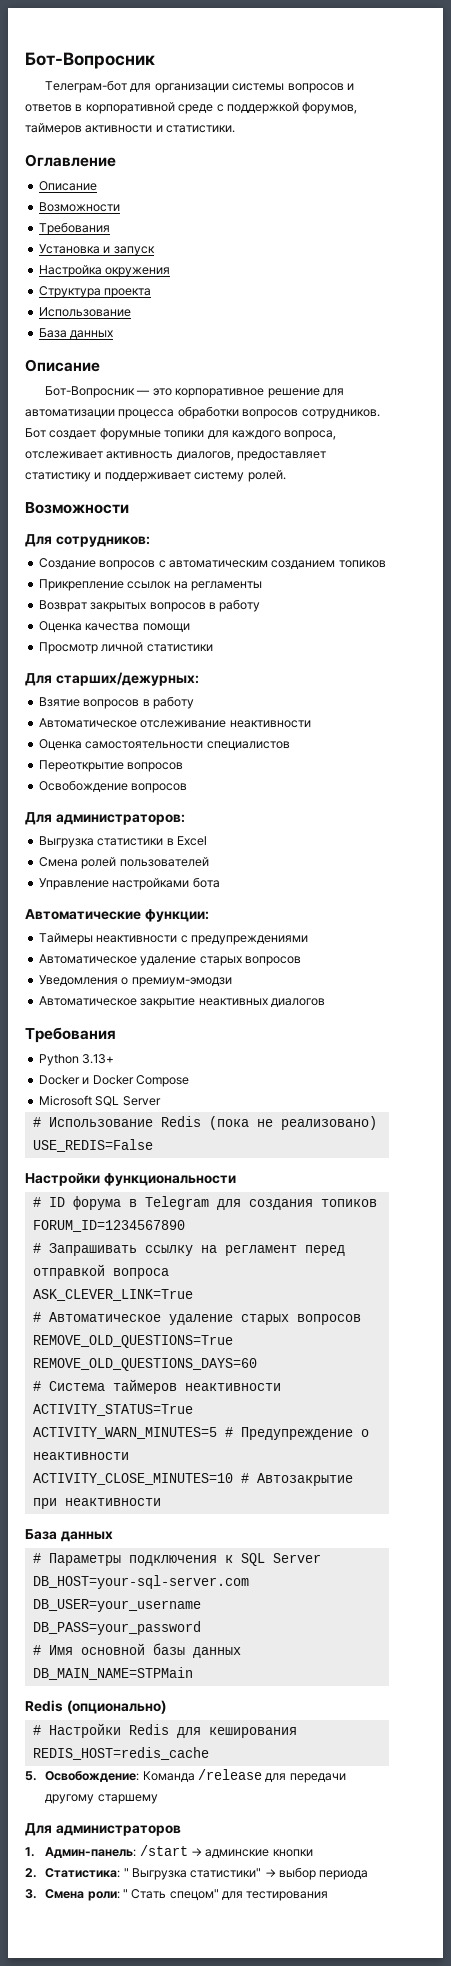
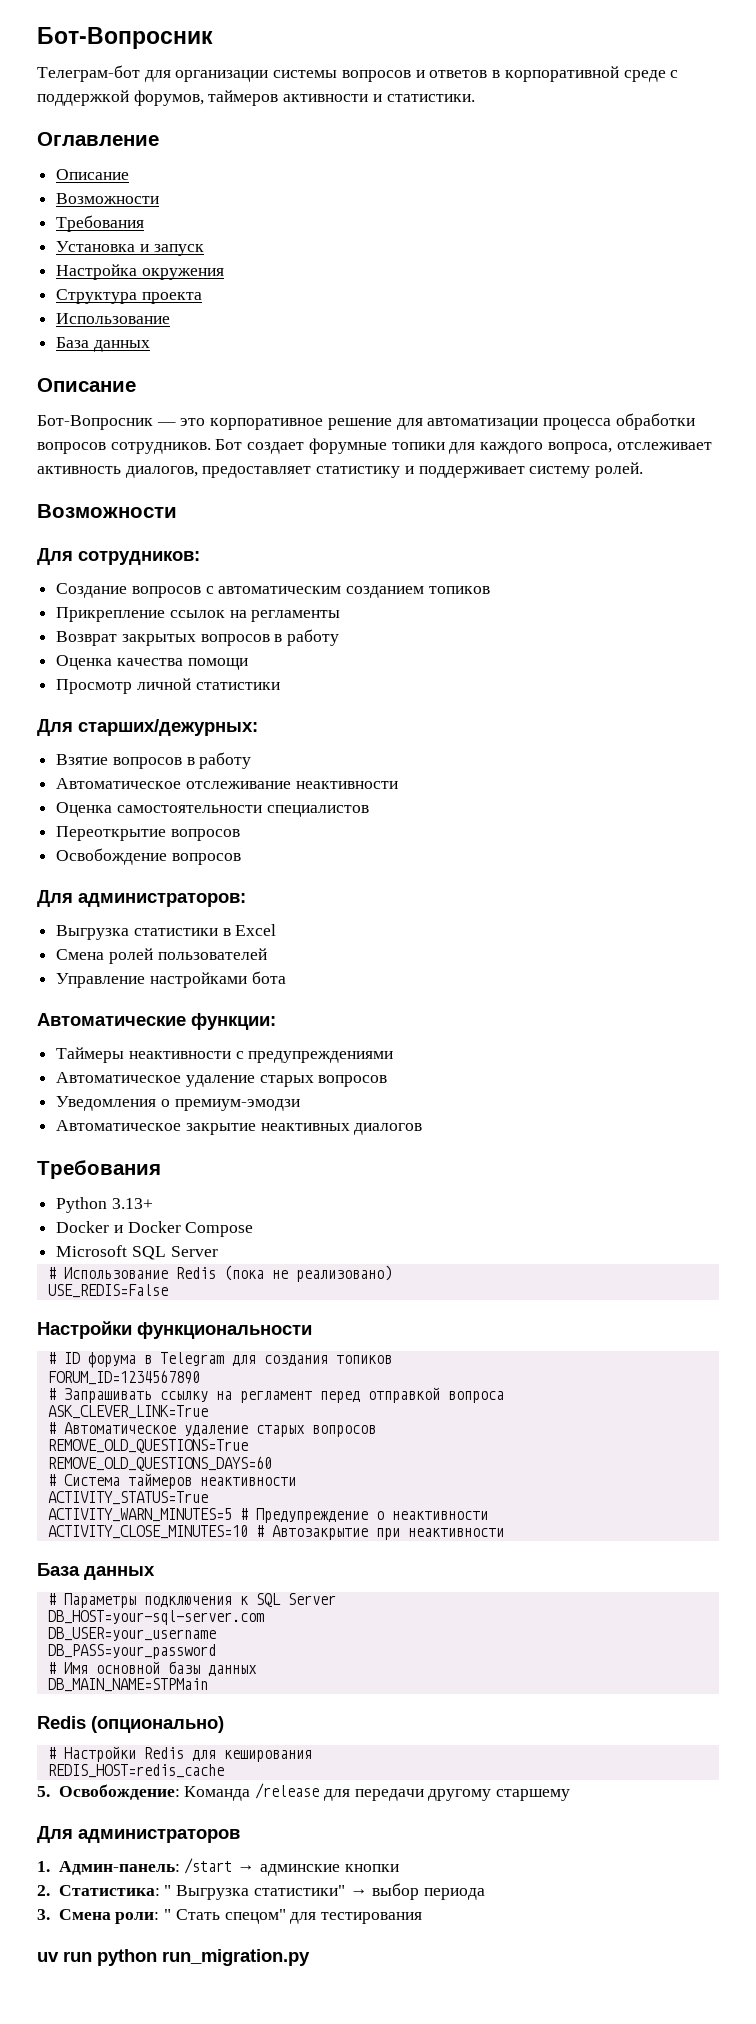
(329, 1896) none -> [37,1949,310,1966] // uv run python run_migration.py

